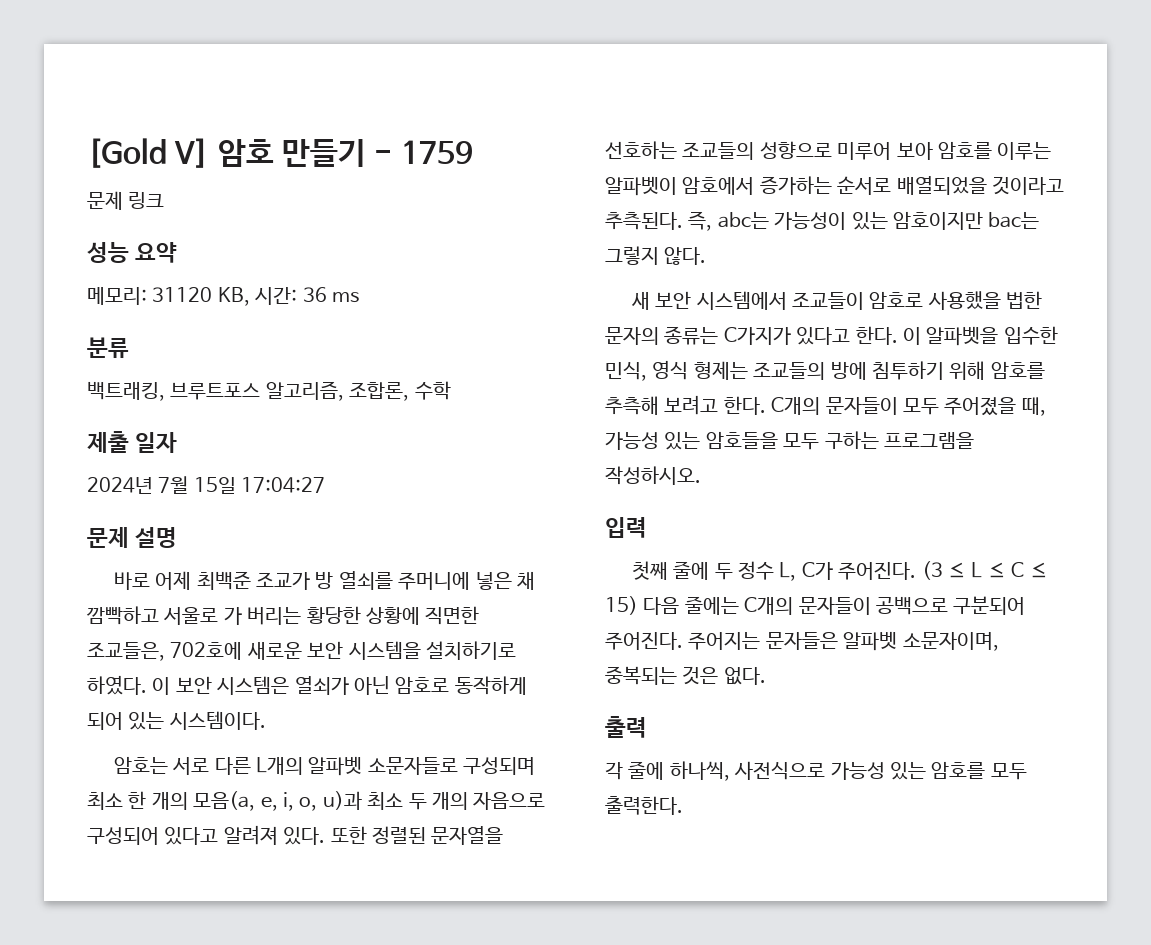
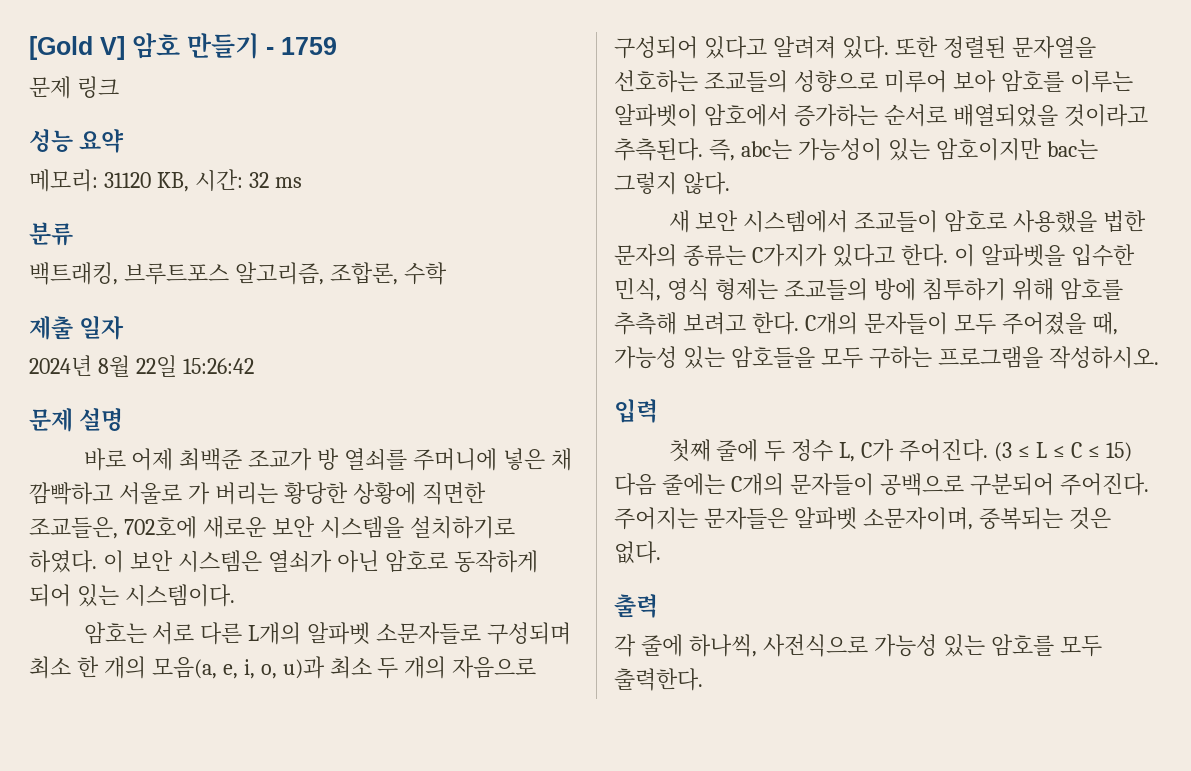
[302,287,327,302] 36 -> [248,172,269,188] 32
[158,476,326,494] 7월 15일 17:04:27 -> [97,355,254,377] 8월 22일 15:26:42

